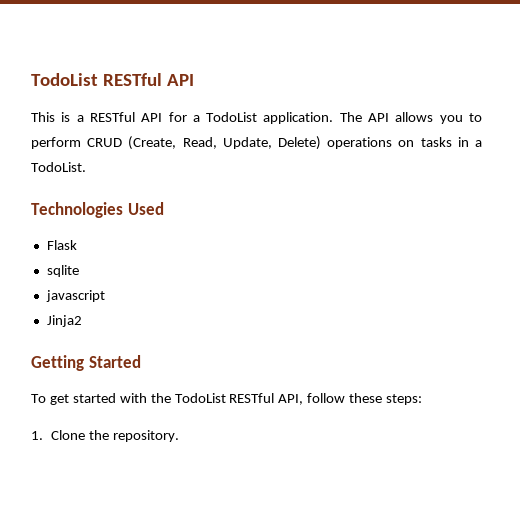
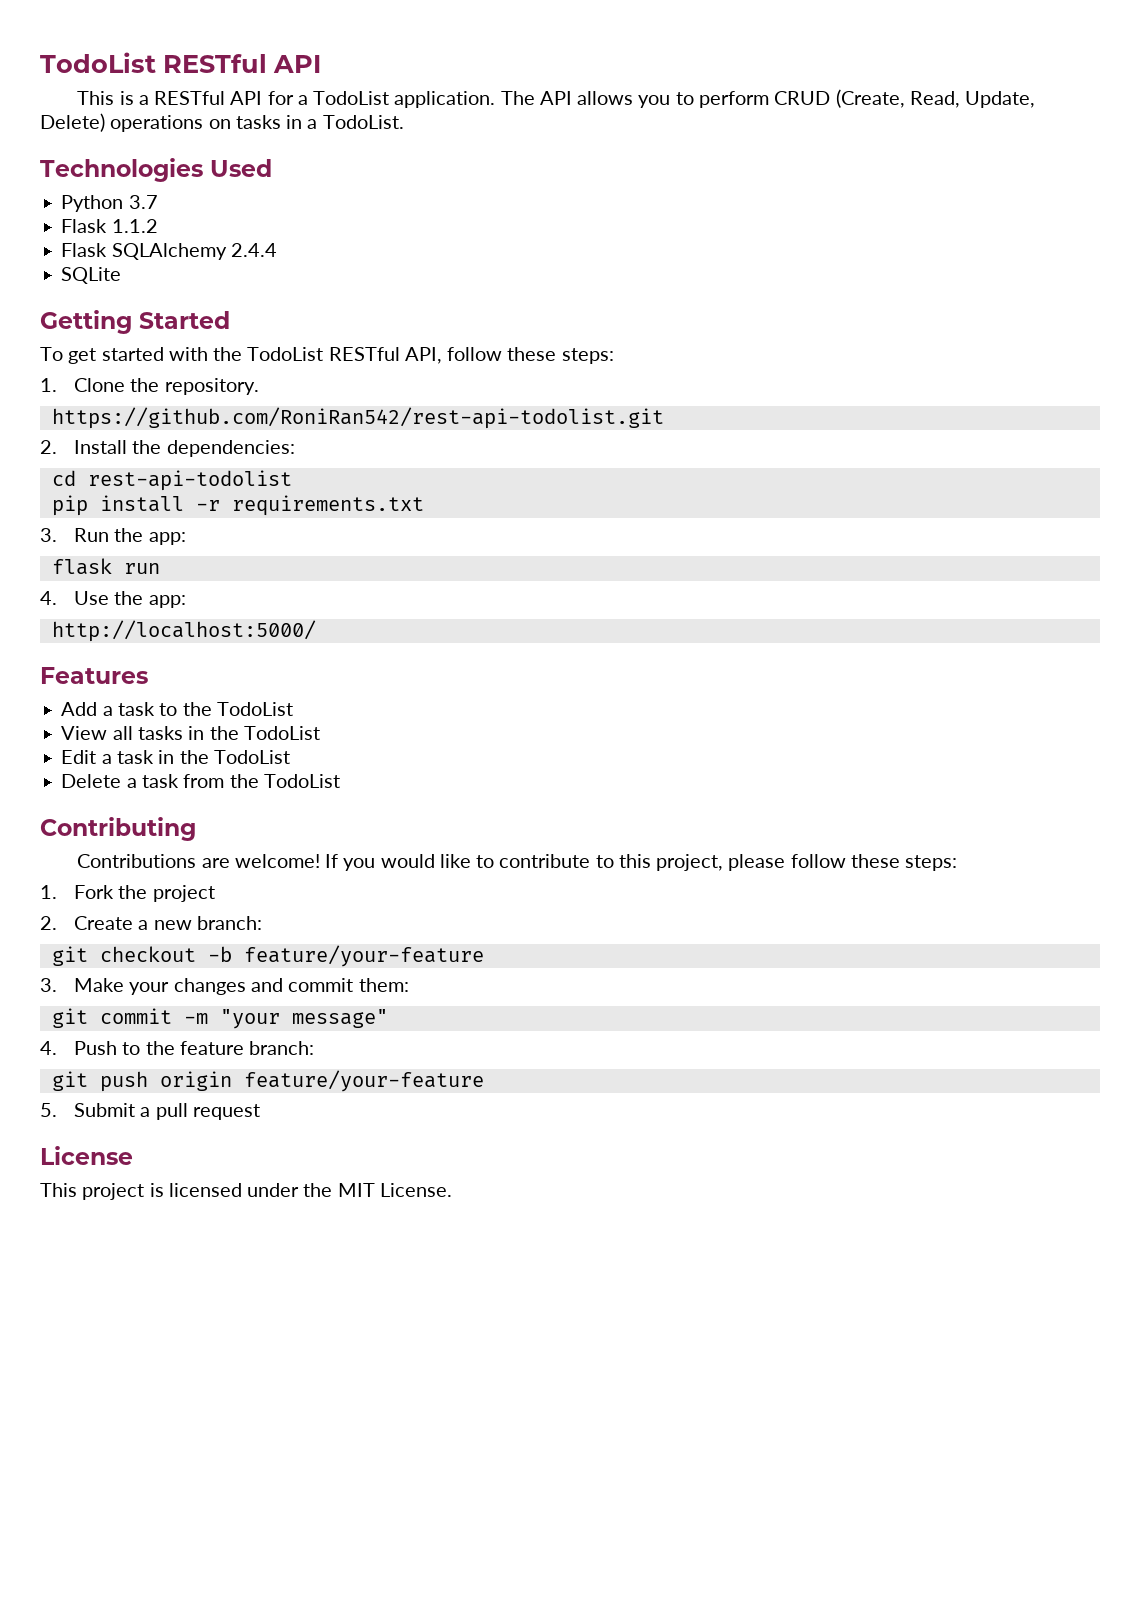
[46,240,77,250] [46,265,79,277] [45,290,105,302] [46,315,82,327] // Flask // sqlite // javascript // Jinja2 -> [61,195,158,212] [61,219,158,233] [61,243,277,260] [61,267,122,284] // Python 3.7 // Flask 1.1.2 // Flask SQLAlchemy 2.4.4 // SQLite
(179, 436) none -> [51,407,664,429] [40,440,295,457] [51,470,292,491] [51,495,424,516] [40,528,186,545] [51,558,160,575] [40,591,186,608] [51,620,316,642] [40,667,148,684] [61,702,293,716] [61,726,320,740] [61,750,290,764] [61,774,340,788] [40,817,196,841] [77,854,958,871] [40,885,215,902] [40,916,262,930] [51,945,484,967] [40,978,409,995] [51,1008,388,1029] [40,1041,315,1055] [51,1070,484,1092] [40,1103,260,1120] [40,1146,133,1165] [40,1183,452,1200] // https://github.com/RoniRan542/rest-api-todolist.git // 2. Install the dependencies: // cd rest-api-todolist // pip install -r requirements.txt // 3. Run the app: // flask run // 4. Use the app: // http://localhost:5000/ // Features // Add a task to the TodoList // View all tasks in the TodoList // Edit a task in the TodoList // Delete a task from the TodoList // Contributing // Contributions are welcome! If you would like to contribute to this project, please follow these steps: // 1. Fork the project // 2. Create a new branch: // git checkout -b feature/your-feature // 3. Make your changes and commit them: // git commit -m "your message" // 4. Push to the feature branch: // git push origin feature/your-feature // 5. Submit a pull request // License // This project is licensed under the MIT License.

